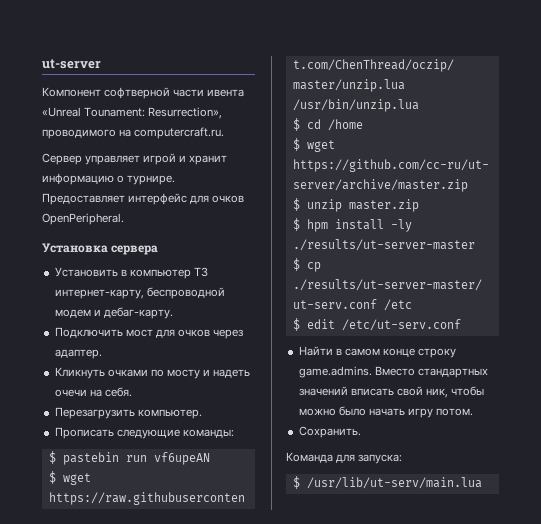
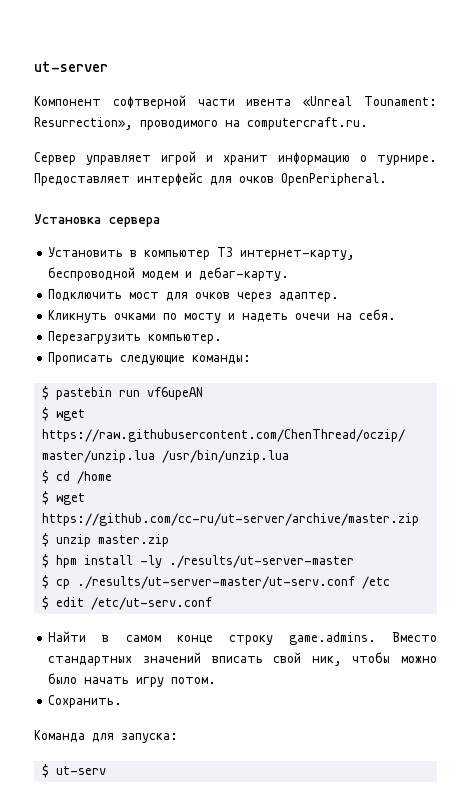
[306,477,482,489] /usr/lib/ut-serv/main.lua -> [55,766,106,775] ut-serv

